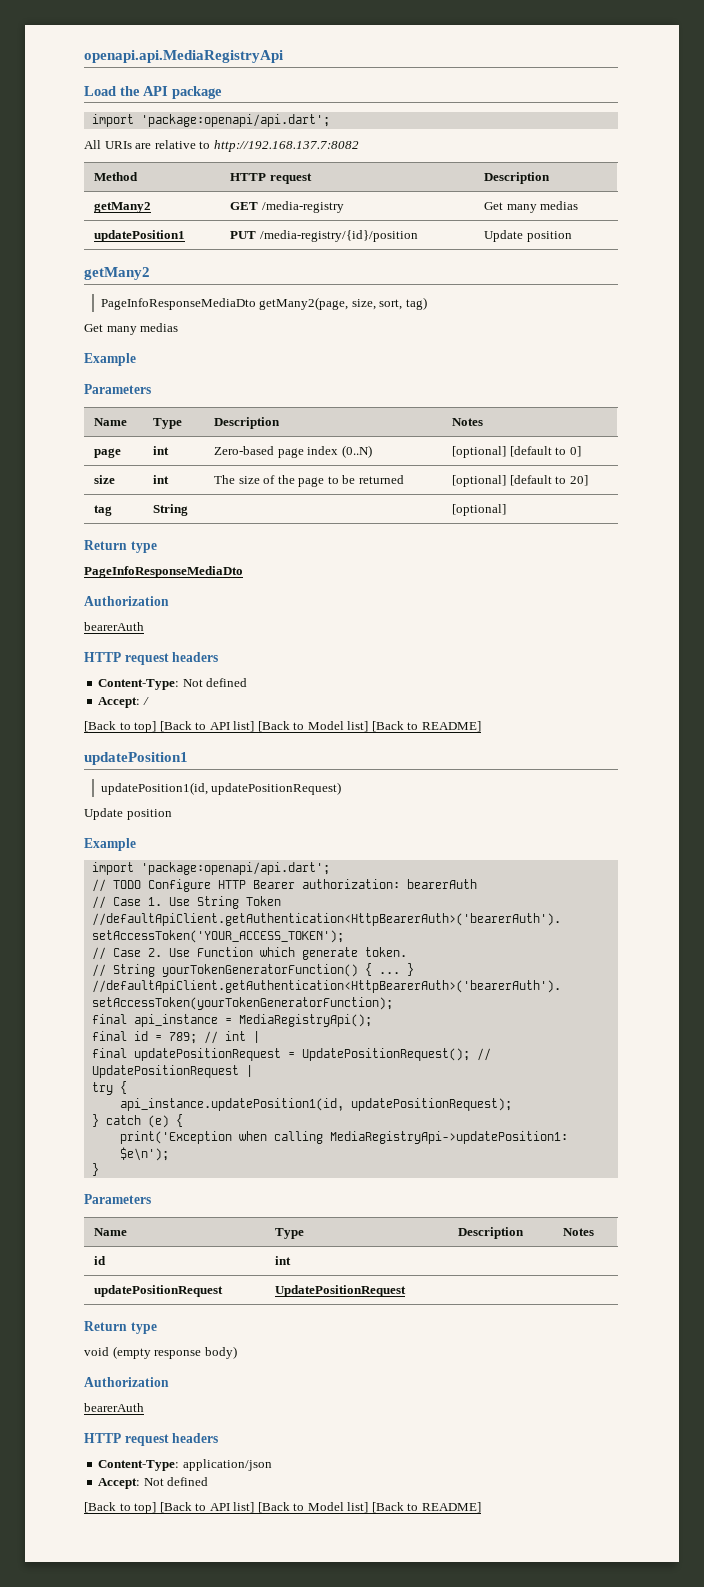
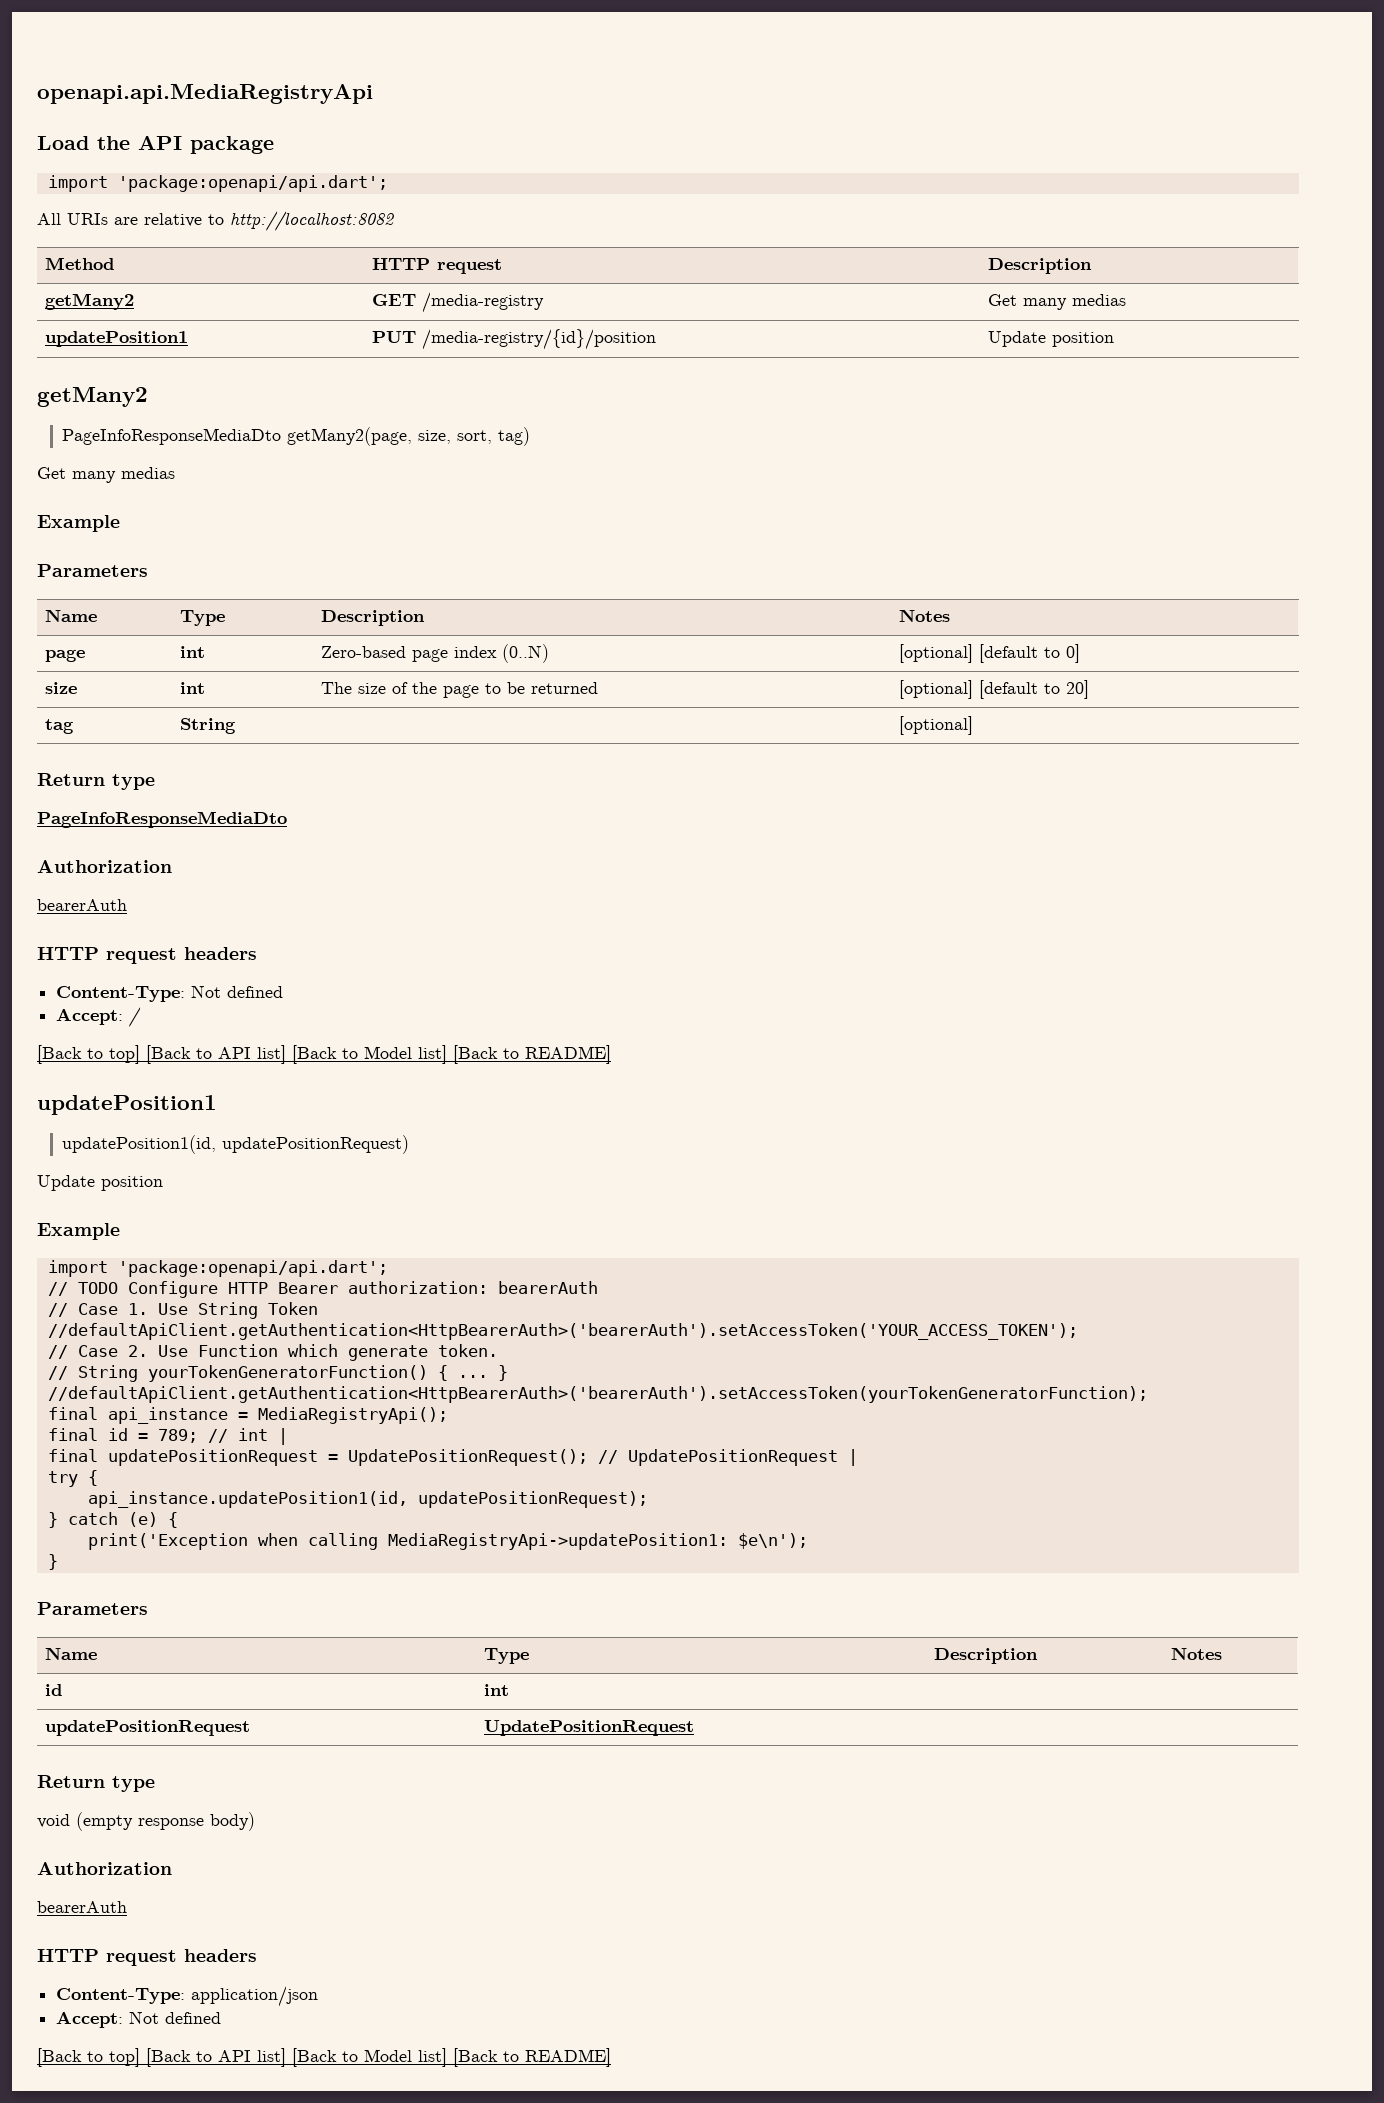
[213,140,359,152] http://192.168.137.7:8082 -> [230,211,394,231] http://localhost:8082

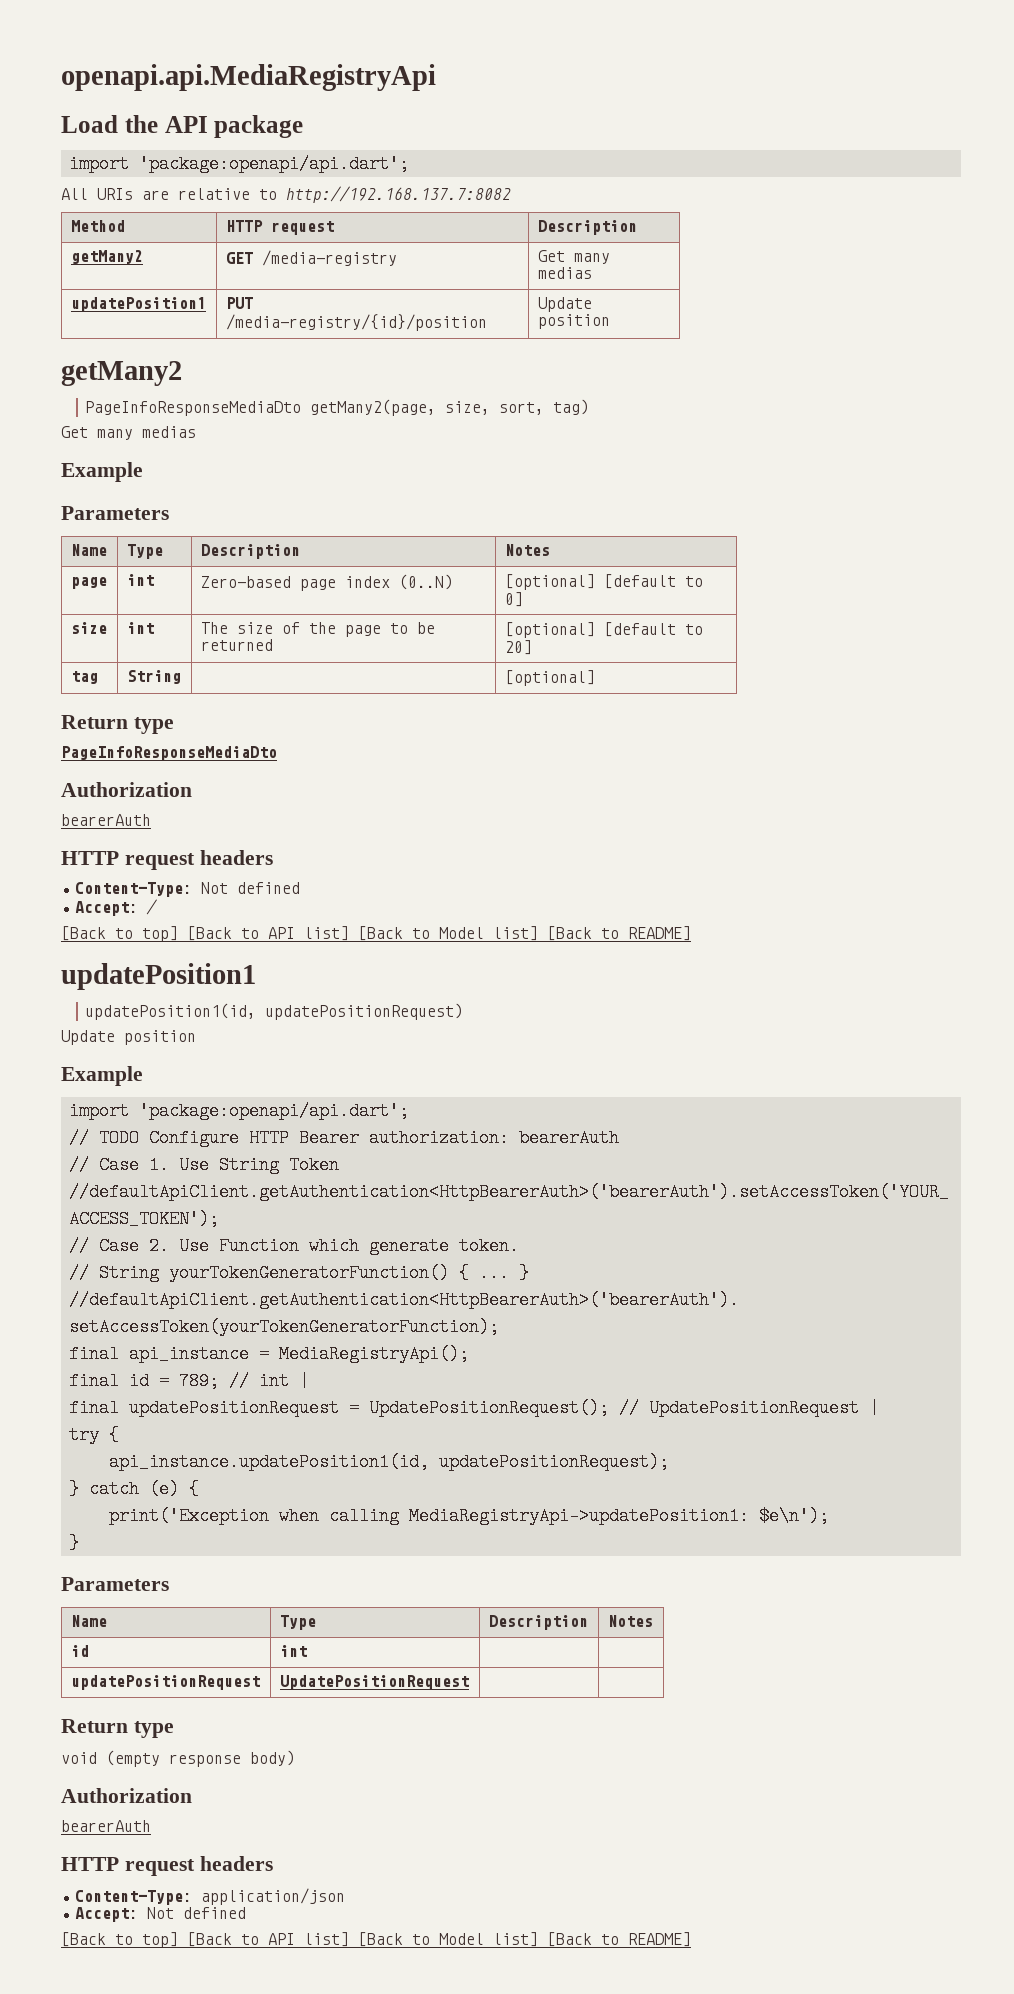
[230,211,394,231] http://localhost:8082 -> [286,186,511,203] http://192.168.137.7:8082

